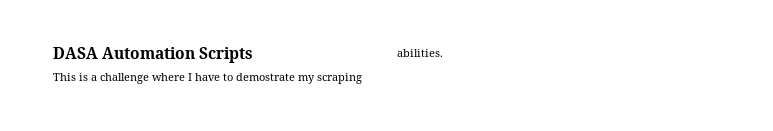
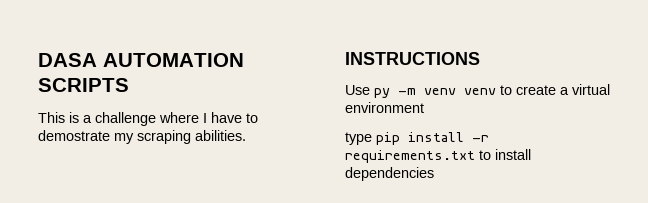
[102,47,254,63] Automation Scripts -> [103,53,244,67] [38,78,129,92] AUTOMATION SCRIPTS
(443, 53) none -> [345,52,480,65] [345,84,610,98] [345,102,424,113] [345,132,489,145] [345,149,531,163] [345,167,434,181] // INSTRUCTIONS // Use py -m venv venv to create a virtual environment // type pip install -r requirements.txt to install dependencies

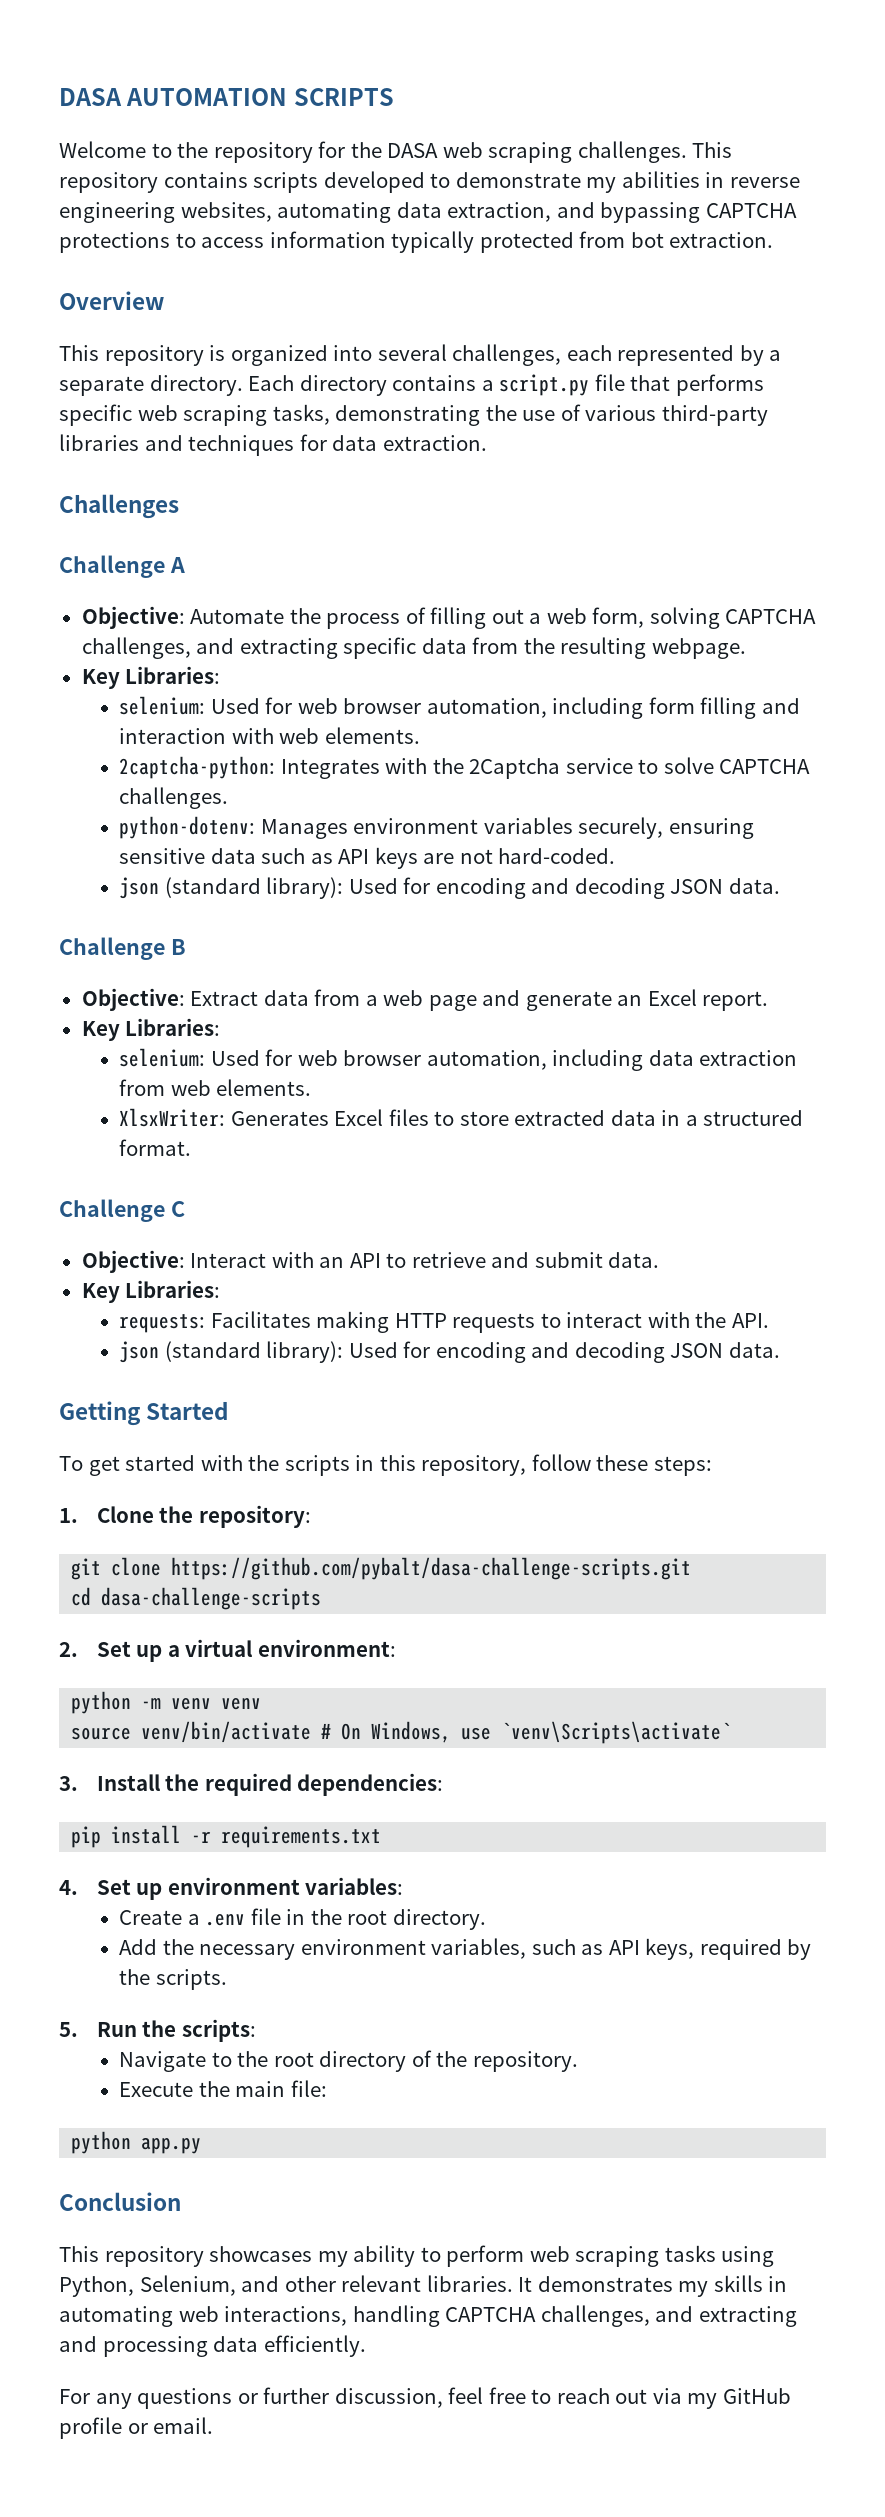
[38,112,258,126] [38,130,246,144] [345,52,480,65] [345,84,610,98] [345,102,424,113] [345,132,489,145] [345,149,531,163] [345,167,434,181] This is a challenge where I have to demostrate my scraping abilities. // INSTRUCTIONS // Use py -m venv venv to create a virtual environment // type pip install -r requirements.txt to install dependencies -> [59,141,733,163] [59,171,800,193] [59,202,797,223] [59,231,774,253] [59,291,164,310] [59,344,782,366] [59,374,764,396] [59,404,768,426] [59,434,487,456] [59,494,179,519] [59,555,185,578] [81,606,817,629] [81,637,746,659] [81,666,221,689] [119,696,800,719] [119,727,420,744] [119,756,811,779] [119,787,229,809] [119,816,754,839] [119,847,616,869] [119,877,780,899] [59,937,186,960] [81,988,769,1011] [81,1018,221,1041] [119,1048,798,1071] [119,1079,312,1096] [119,1108,804,1127] [119,1139,192,1156] [59,1199,185,1222] [81,1250,660,1273] [81,1280,221,1303] [119,1311,769,1333] [119,1341,780,1363] [59,1401,229,1426] [59,1454,712,1476] [59,1505,311,1528] [71,1557,692,1580] [71,1587,322,1610] [59,1639,396,1662] [71,1691,262,1714] [71,1721,732,1744] [59,1773,444,1796] [71,1825,382,1848] [59,1877,404,1900] [119,1908,486,1930] [119,1938,812,1960] [119,1969,227,1990] [59,2019,256,2042] [119,2050,578,2072] [119,2080,327,2097] [71,2131,202,2154] [59,2192,181,2211] [59,2245,775,2267] [59,2275,788,2297] [59,2305,797,2327] [59,2335,366,2357] [59,2387,791,2409] [59,2417,214,2439] Welcome to the repository for the DASA web scraping challenges. This repository contains scripts developed to demonstrate my abilities in reverse engineering websites, automating data extraction, and bypassing CAPTCHA protections to access information typically protected from bot extraction. // Overview // This repository is organized into several challenges, each represented by a separate directory. Each directory contains a script.py file that performs specific web scraping tasks, demonstrating the use of various third-party libraries and techniques for data extraction. // Challenges // Challenge A // Objective: Automate the process of filling out a web form, solving CAPTCHA challenges, and extracting specific data from the resulting webpage. // Key Libraries: // selenium: Used for web browser automation, including form filling and interaction with web elements. // 2captcha-python: Integrates with the 2Captcha service to solve CAPTCHA challenges. // python-dotenv: Manages environment variables securely, ensuring sensitive data such as API keys are not hard-coded. // json (standard library): Used for encoding and decoding JSON data. // Challenge B // Objective: Extract data from a web page and generate an Excel report. // Key Libraries: // selenium: Used for web browser automation, including data extraction from web elements. // XlsxWriter: Generates Excel files to store extracted data in a structured format. // Challenge C // Objective: Interact with an API to retrieve and submit data. // Key Libraries: // requests: Facilitates making HTTP requests to interact with the API. // json (standard library): Used for encoding and decoding JSON data. // Getting Started // To get started with the scripts in this repository, follow these steps: // 1. Clone the repository: // git clone https://github.com/pybalt/dasa-challenge-scripts.git // cd dasa-challenge-scripts // 2. Set up a virtual environment: // python -m venv venv // source venv/bin/activate # On Windows, use `venv\Scripts\activate` // 3. Install the required dependencies: // pip install -r requirements.txt // 4. Set up environment variables: // Create a .env file in the root directory. // Add the necessary environment variables, such as API keys, required by the scripts. // 5. Run the scripts: // Navigate to the root directory of the repository. // Execute the main file: // python app.py // Conclusion // This repository showcases my ability to perform web scraping tasks using Python, Selenium, and other relevant libraries. It demonstrates my skills in automating web interactions, handling CAPTCHA challenges, and extracting and processing data efficiently. // For any questions or further discussion, feel free to reach out via my GitHub profile or email.

